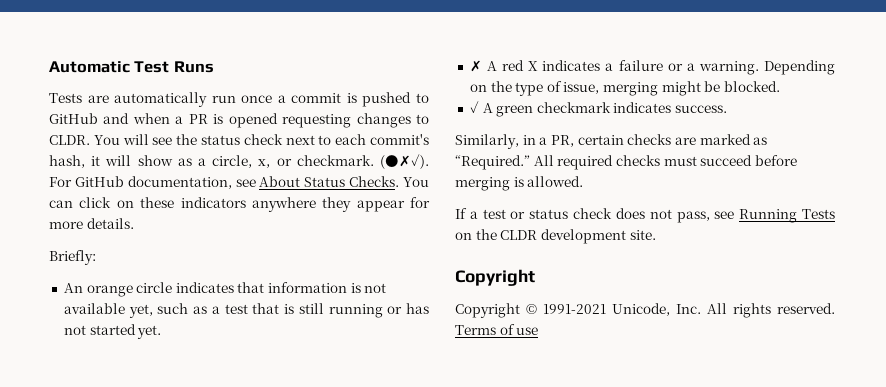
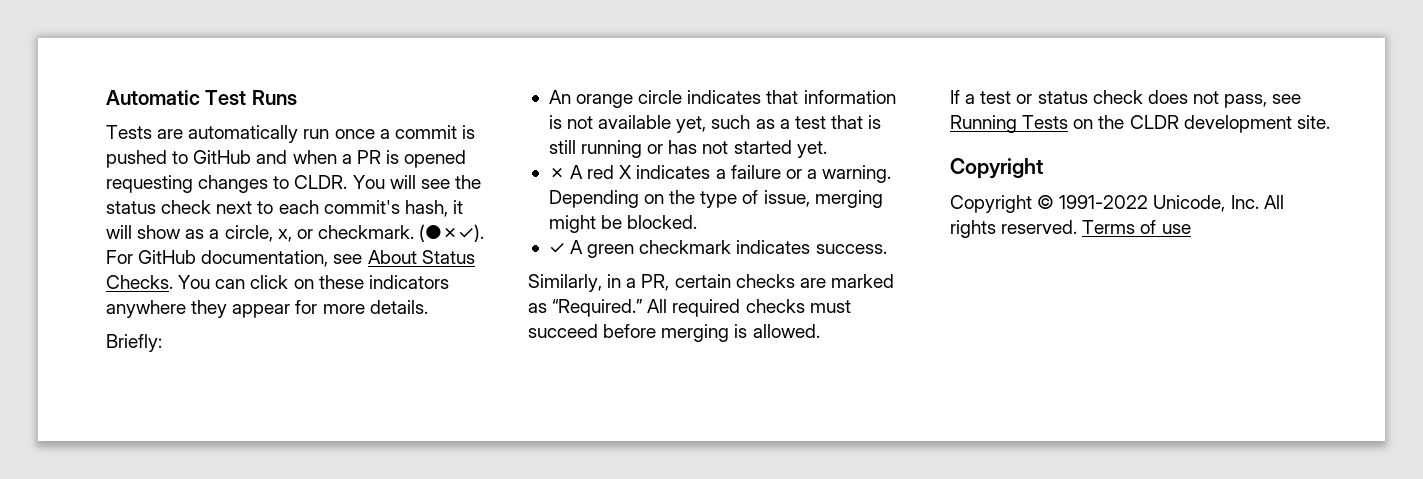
[543,304,606,314] 1991-2021 -> [1059,195,1149,209] 1991-2022

